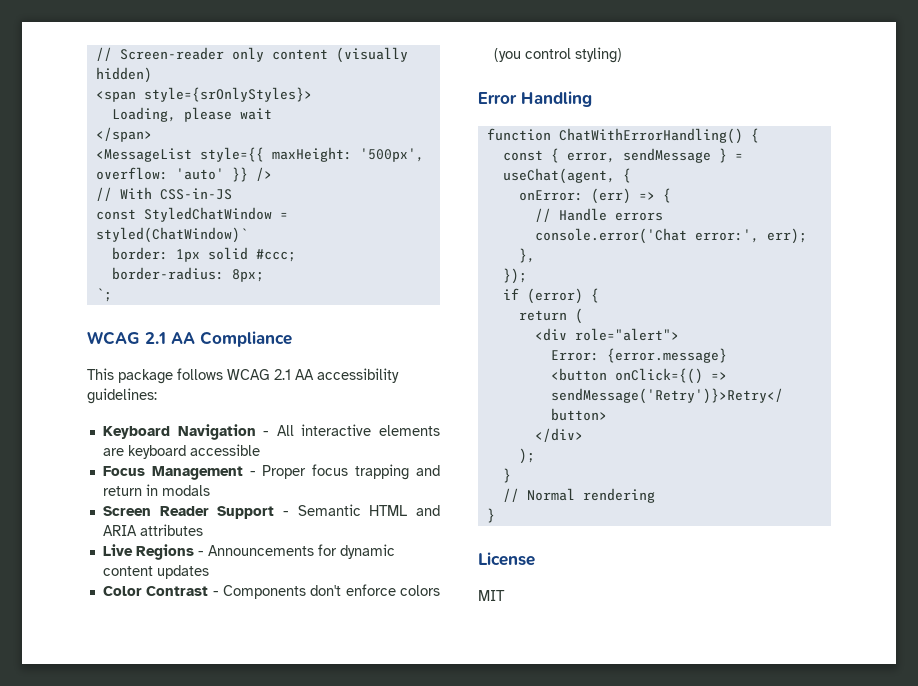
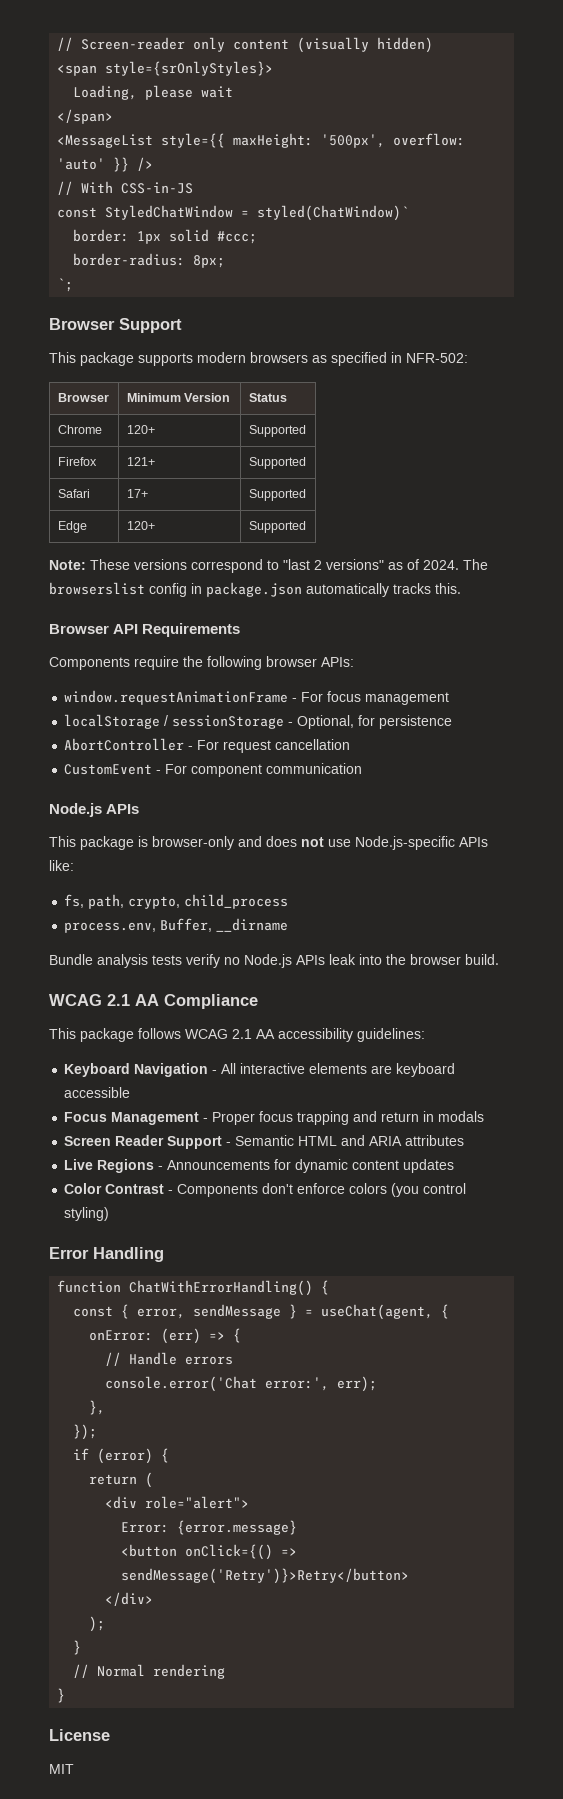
(112, 295) none -> [49,318,182,333] [49,352,468,366] [57,393,109,402] [126,393,230,402] [248,393,287,402] [57,425,102,434] [126,425,155,434] [248,425,306,437] [57,457,97,466] [126,457,155,466] [248,457,306,469] [57,489,90,498] [126,489,148,498] [248,489,306,501] [57,521,87,533] [126,521,155,530] [248,521,306,533] [49,559,488,573] [49,582,461,597] [49,623,241,637] [49,656,354,670] [64,690,450,705] [64,714,453,729] [64,738,351,753] [64,763,363,777] [49,803,140,817] [49,836,488,850] [49,860,74,871] [64,894,289,909] [64,918,289,933] [49,954,499,968] // Browser Support // This package supports modern browsers as specified in NFR-502: // Browser | Minimum Version | Status // Chrome | 120+ | Supported // Firefox | 121+ | Supported // Safari | 17+ | Supported // Edge | 120+ | Supported // Note: These versions correspond to "last 2 versions" as of 2024. The browserslist config in package.json automatically tracks this. // Browser API Requirements // Components require the following browser APIs: // window.requestAnimationFrame - For focus management // localStorage / sessionStorage - Optional, for persistence // AbortController - For request cancellation // CustomEvent - For component communication // Node.js APIs // This package is browser-only and does not use Node.js-specific APIs like: // fs, path, crypto, child_process // process.env, Buffer, __dirname // Bundle analysis tests verify no Node.js APIs leak into the browser build.

